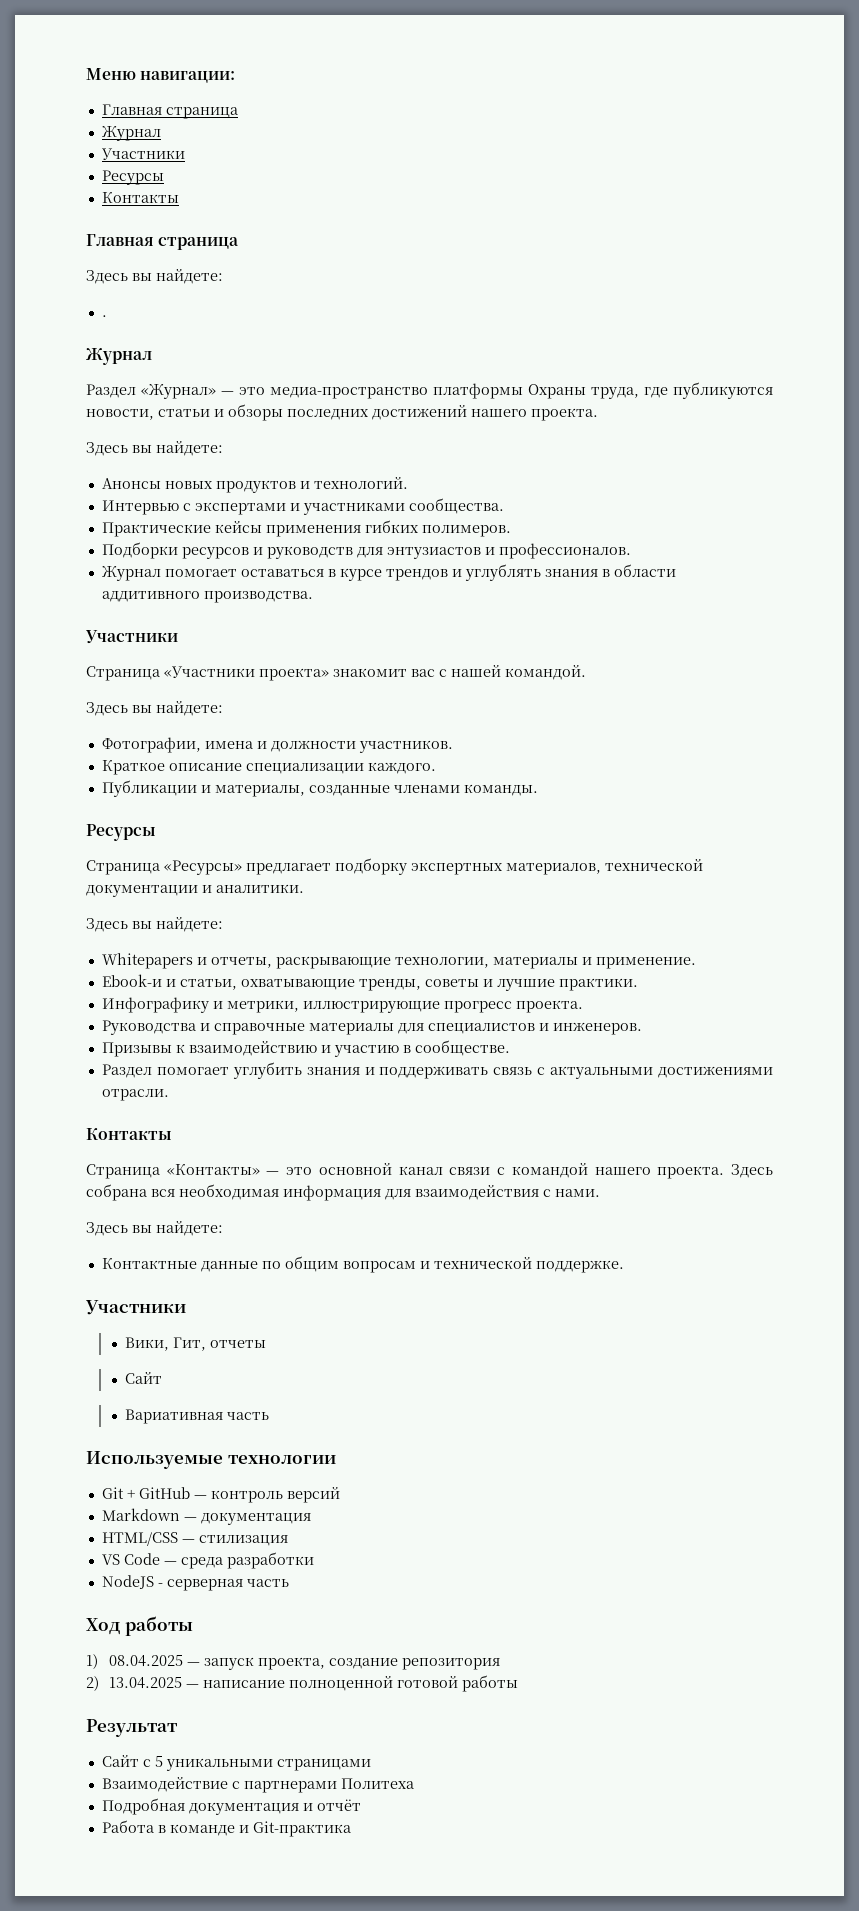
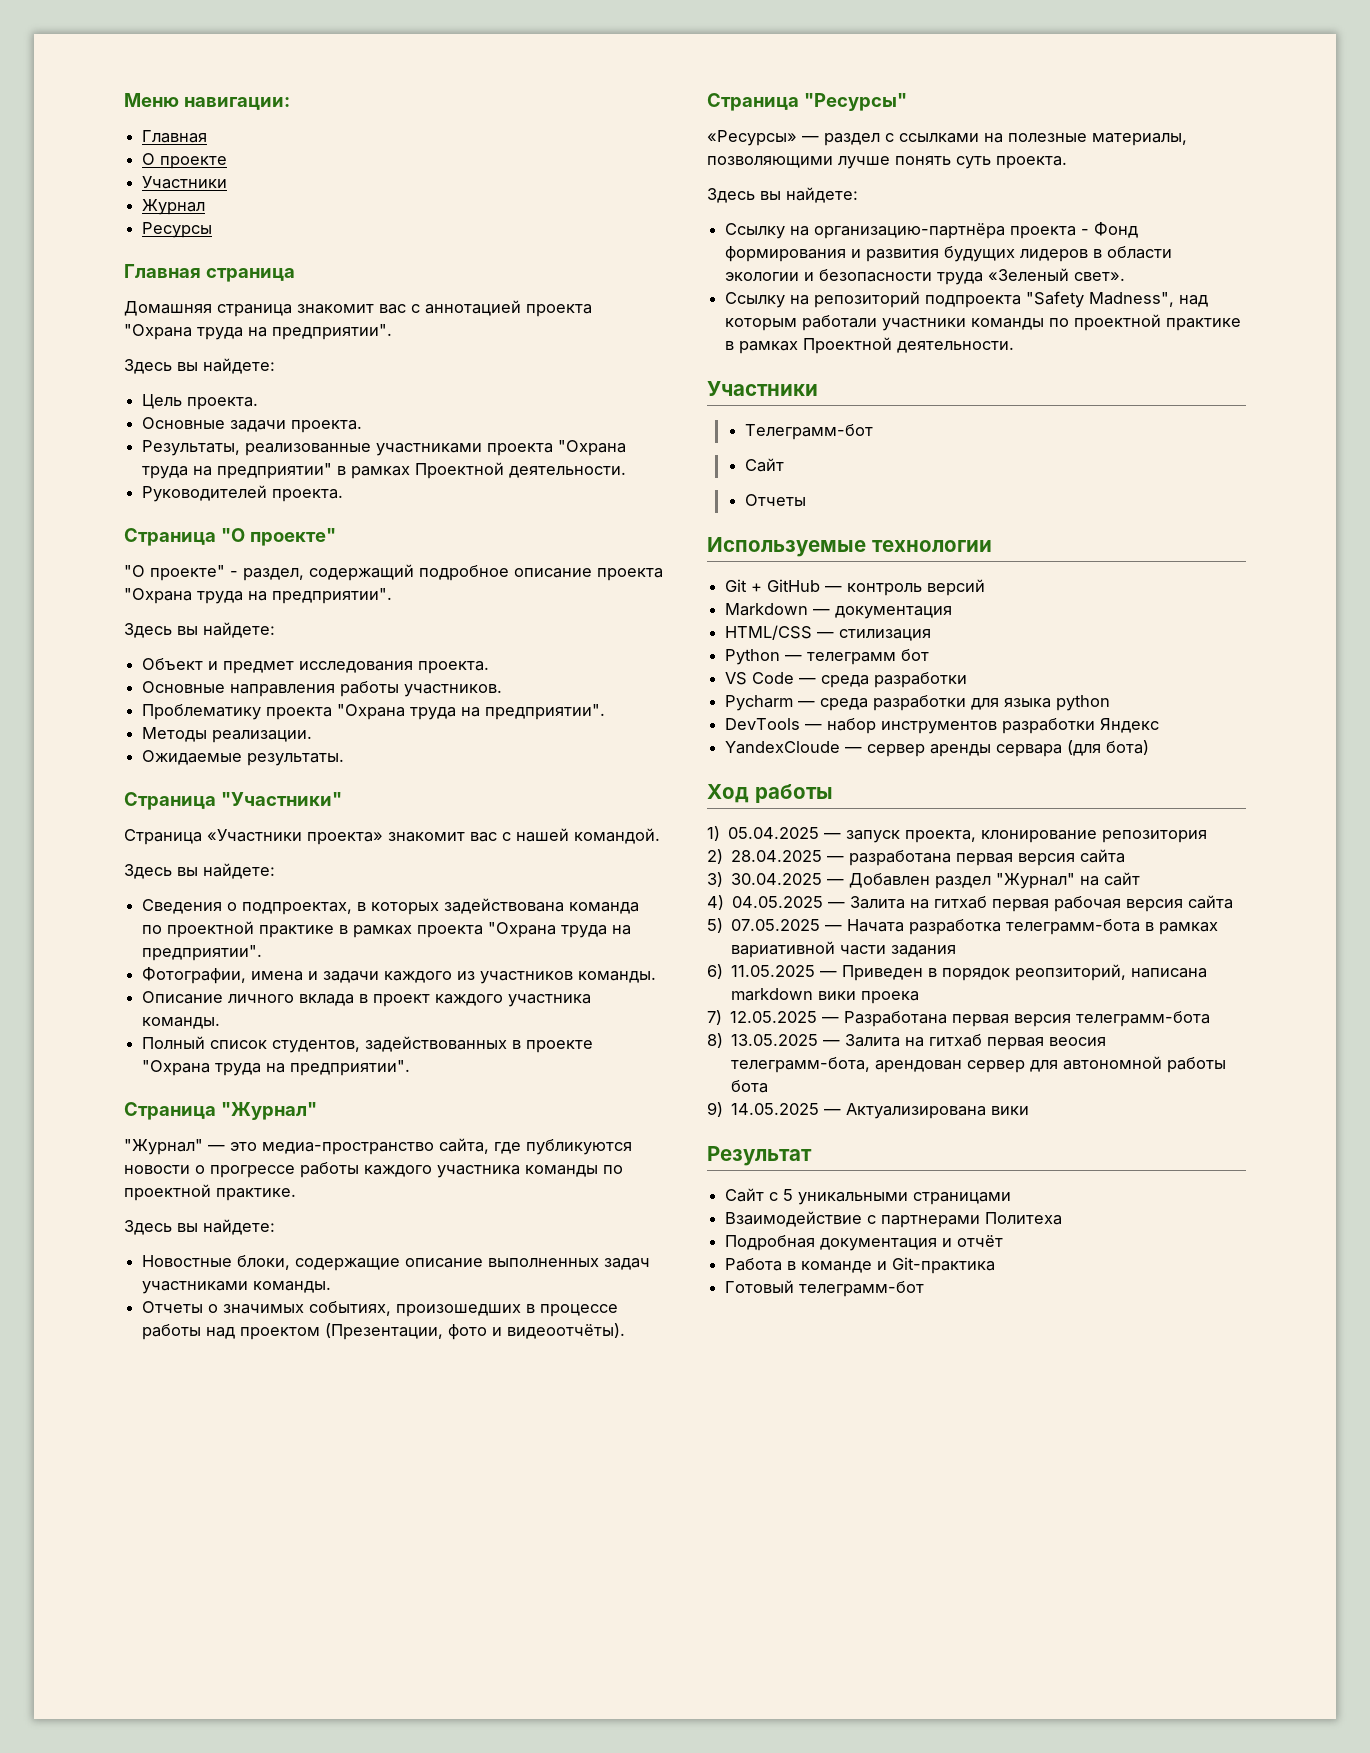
[165,107,238,119] [101,126,161,141] [100,148,185,160] [101,170,164,185] [101,192,179,203] [86,234,240,250] [86,269,223,284] [101,315,107,317] [86,348,152,365] [86,382,773,399] [86,404,598,421] [86,441,223,456] [101,477,408,493] [101,498,504,515] [101,520,511,537] [101,542,631,559] [101,564,676,581] [101,591,313,603] [86,630,178,644] страница // Журнал // Участники // Ресурсы // Контакты // Главная страница // Здесь вы найдете: // . // Журнал // Раздел «Журнал» — это медиа-пространство платформы Охраны труда, где публикуются новости, статьи и обзоры последних достижений нашего проекта. // Здесь вы найдете: // Анонсы новых продуктов и технологий. // Интервью с экспертами и участниками сообщества. // Практические кейсы применения гибких полимеров. // Подборки ресурсов и руководств для энтузиастов и профессионалов. // Журнал помогает оставаться в курсе трендов и углублять знания в области аддитивного производства. // Участники -> [142,153,228,169] [142,176,228,189] [142,199,206,215] [142,222,213,238] [124,264,295,282] [124,300,592,317] [124,324,392,340] [124,358,275,374] [142,394,259,410] [142,417,363,433] [142,440,627,456] [142,462,627,479] [142,485,344,502] [124,528,336,546] [124,564,663,581] [124,588,392,604] [124,622,275,638] [142,658,490,674] [142,681,503,697] [142,704,606,720] [142,727,313,743] [142,750,345,766] [124,792,342,810] // О проекте // Участники // Журнал // Ресурсы // Главная страница // Домашняя страница знакомит вас с аннотацией проекта "Охрана труда на предприятии". // Здесь вы найдете: // Цель проекта. // Основные задачи проекта. // Результаты, реализованные участниками проекта "Охрана труда на предприятии" в рамках Проектной деятельности. // Руководителей проекта. // Страница "О проекте" // "О проекте" - раздел, содержащий подробное описание проекта "Охрана труда на предприятии". // Здесь вы найдете: // Объект и предмет исследования проекта. // Основные направления работы участников. // Проблематику проекта "Охрана труда на предприятии". // Методы реализации. // Ожидаемые результаты. // Страница "Участники"
[101,737,453,753] [101,760,436,775] [101,780,538,797] [86,824,156,841] [86,858,703,875] [86,884,304,897] [86,917,223,932] [101,953,696,969] [101,974,638,991] [101,997,583,1013] [101,1020,642,1035] [101,1040,510,1057] [101,1062,773,1079] [101,1089,169,1101] [86,1128,172,1140] [86,1163,774,1179] [86,1184,600,1201] [86,1221,223,1236] [101,1256,624,1273] [86,1300,186,1315] [125,1337,267,1351] Фотографии, имена и должности участников. // Краткое описание специализации каждого. // Публикации и материалы, созданные членами команды. // Ресурсы // Страница «Ресурсы» предлагает подборку экспертных материалов, технической документации и аналитики. // Здесь вы найдете: // Whitepapers и отчеты, раскрывающие технологии, материалы и применение. // Ebook-и и статьи, охватывающие тренды, советы и лучшие практики. // Инфографику и метрики, иллюстрирующие прогресс проекта. // Руководства и справочные материалы для специалистов и инженеров. // Призывы к взаимодействию и участию в сообществе. // Раздел помогает углубить знания и поддерживать связь с актуальными достижениями отрасли. // Контакты // Страница «Контакты» — это основной канал связи с командой нашего проекта. Здесь собрана вся необходимая информация для взаимодействия с нами. // Здесь вы найдете: // Контактные данные по общим вопросам и технической поддержке. // Участники // Вики, Гит, отчеты -> [142,898,640,915] [142,921,632,938] [142,945,263,961] [142,967,657,984] [142,991,592,1007] [142,1017,221,1029] [142,1036,594,1053] [142,1060,411,1076] [124,1102,317,1120] [124,1138,632,1155] [124,1162,623,1178] [124,1184,296,1201] [124,1219,275,1235] [142,1255,651,1271] [142,1281,332,1294] [142,1301,619,1317] [142,1323,626,1340] [707,93,907,111] [707,130,1187,146] [707,156,1067,169] [707,187,858,203] [725,222,1139,239] [725,246,1173,262] [725,268,1126,285] [725,291,1209,308] [725,314,1242,331] [725,337,1015,354] [707,381,818,396] [744,424,873,440] Сведения о подпроектах, в которых задействована команда по проектной практике в рамках проекта "Охрана труда на предприятии". // Фотографии, имена и задачи каждого из участников команды. // Описание личного вклада в проект каждого участника команды. // Полный список студентов, задействованных в проекте "Охрана труда на предприятии". // Страница "Журнал" // "Журнал" — это медиа-пространство сайта, где публикуются новости о прогрессе работы каждого участника команды по проектной практике. // Здесь вы найдете: // Новостные блоки, содержащие описание выполненных задач участниками команды. // Отчеты о значимых событиях, произошедших в процессе работы над проектом (Презентации, фото и видеоотчёты). // Страница "Ресурсы" // «Ресурсы» — раздел с ссылками на полезные материалы, позволяющими лучше понять суть проекта. // Здесь вы найдете: // Ссылку на организацию-партнёра проекта - Фонд формирования и развития будущих лидеров в области экологии и безопасности труда «Зеленый свет». // Ссылку на репозиторий подпроекта "Safety Madness", над которым работали участники команды по проектной практике в рамках Проектной деятельности. // Участники // Телеграмм-бот
[125,1409,270,1424] Вариативная часть -> [744,494,806,506] Отчеты
(288, 1540) none -> [725,649,930,665] // Python — телеграмм бот
[101,1575,289,1591] NodeJS - серверная часть -> [725,695,1111,711] [725,718,1160,734] [725,740,1150,757] Pycharm — среда разработки для языка python // DevTools — набор инструментов разработки Яндекс // YandexCloude — сервер аренды сервара (для бота)
[109,1655,184,1667] 08.04.2025 -> [728,827,820,839] 05.04.2025
[329,1658,399,1669] создание -> [981,830,1098,843] клонирование
[109,1675,519,1692] 13.04.2025 — написание полноценной готовой работы -> [731,849,1126,866] [707,872,1141,889] [707,895,1234,912] [707,918,1219,935] [731,941,957,958] [707,964,1208,981] [731,988,920,1004] [707,1010,1211,1027] [707,1033,1107,1050] [731,1056,1227,1073] [731,1080,769,1093] [707,1102,1030,1119] 28.04.2025 — разработана первая версия сайта // 3) 30.04.2025 — Добавлен раздел "Журнал" на сайт // 4) 04.05.2025 — Залита на гитхаб первая рабочая версия сайта // 5) 07.05.2025 — Начата разработка телеграмм-бота в рамках вариативной части задания // 6) 11.05.2025 — Приведен в порядок реопзиторий, написана markdown вики проека // 7) 12.05.2025 — Разработана первая версия телеграмм-бота // 8) 13.05.2025 — Залита на гитхаб первая веосия телеграмм-бота, арендован сервер для автономной работы бота // 9) 14.05.2025 — Актуализирована вики
(351, 1829) none -> [725,1280,925,1297] // Готовый телеграмм-бот

